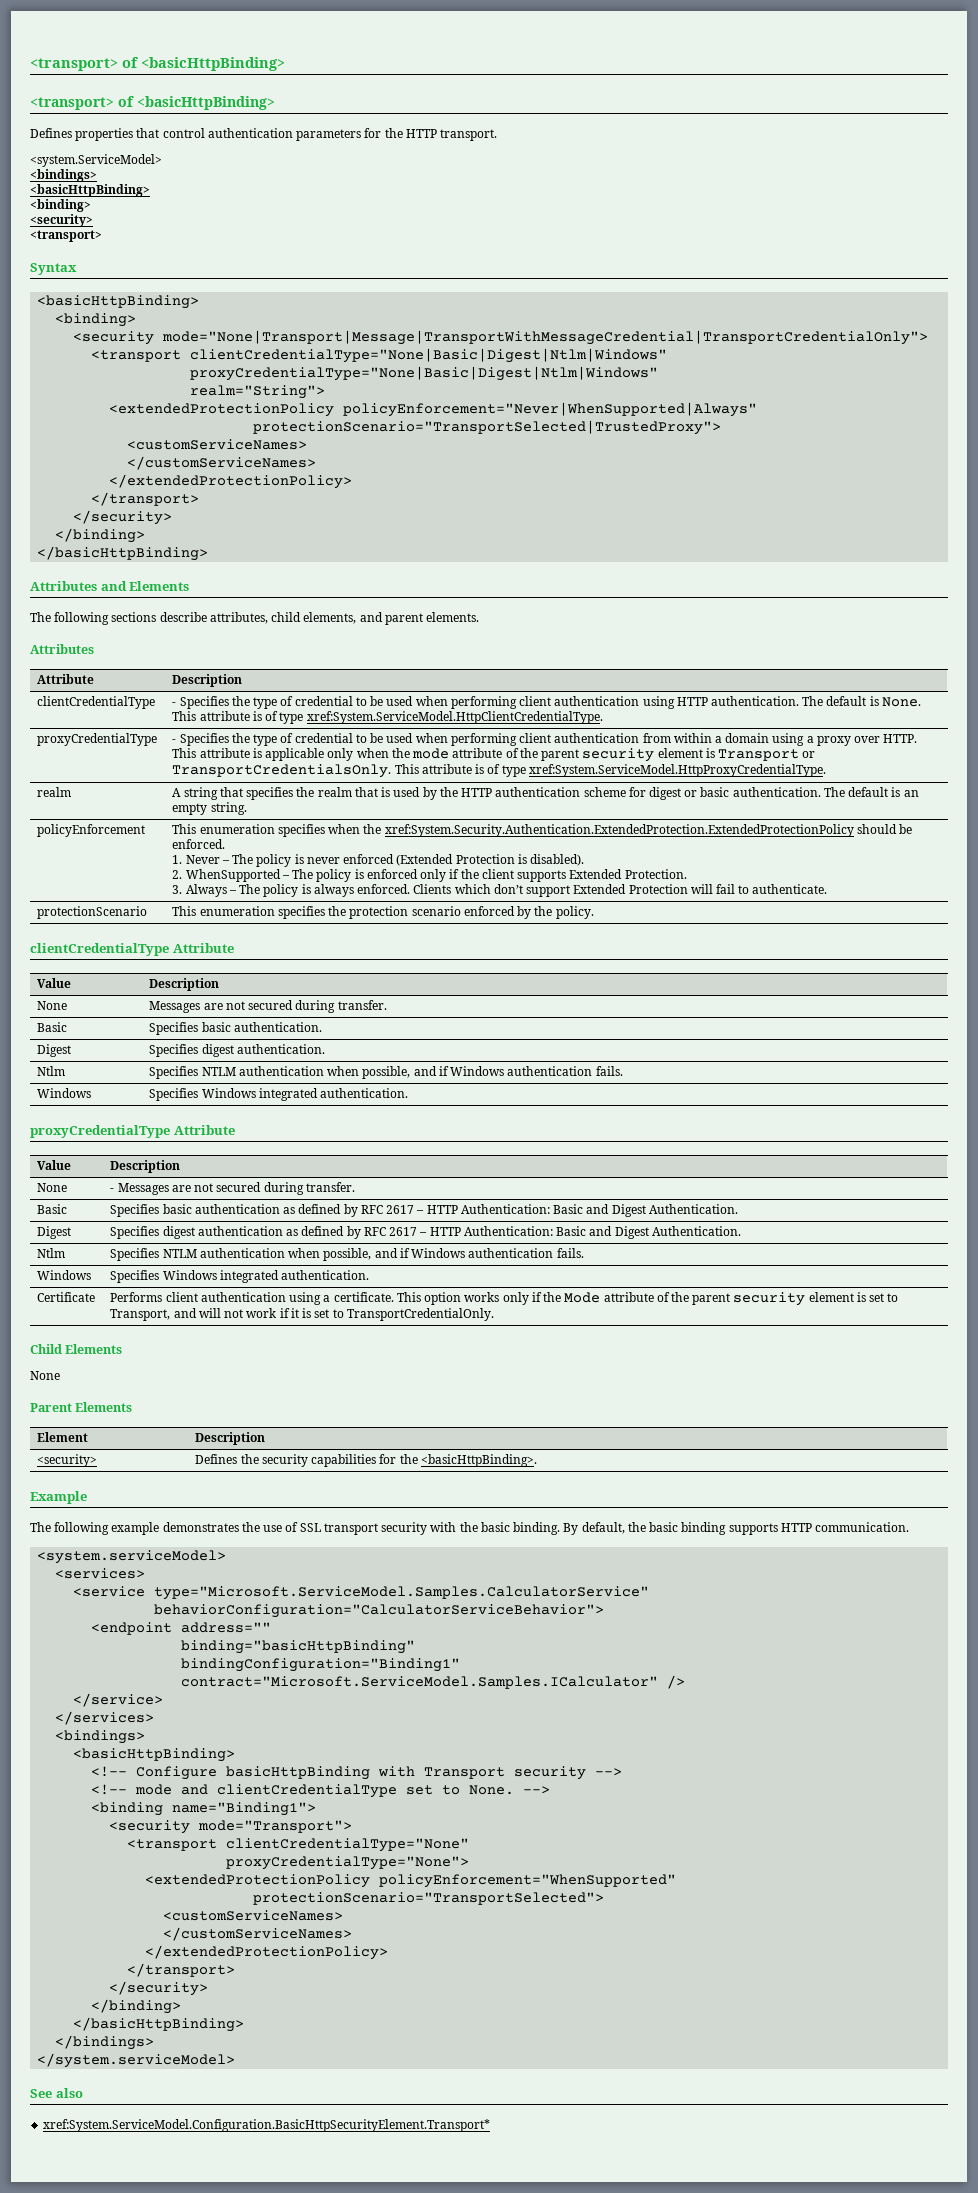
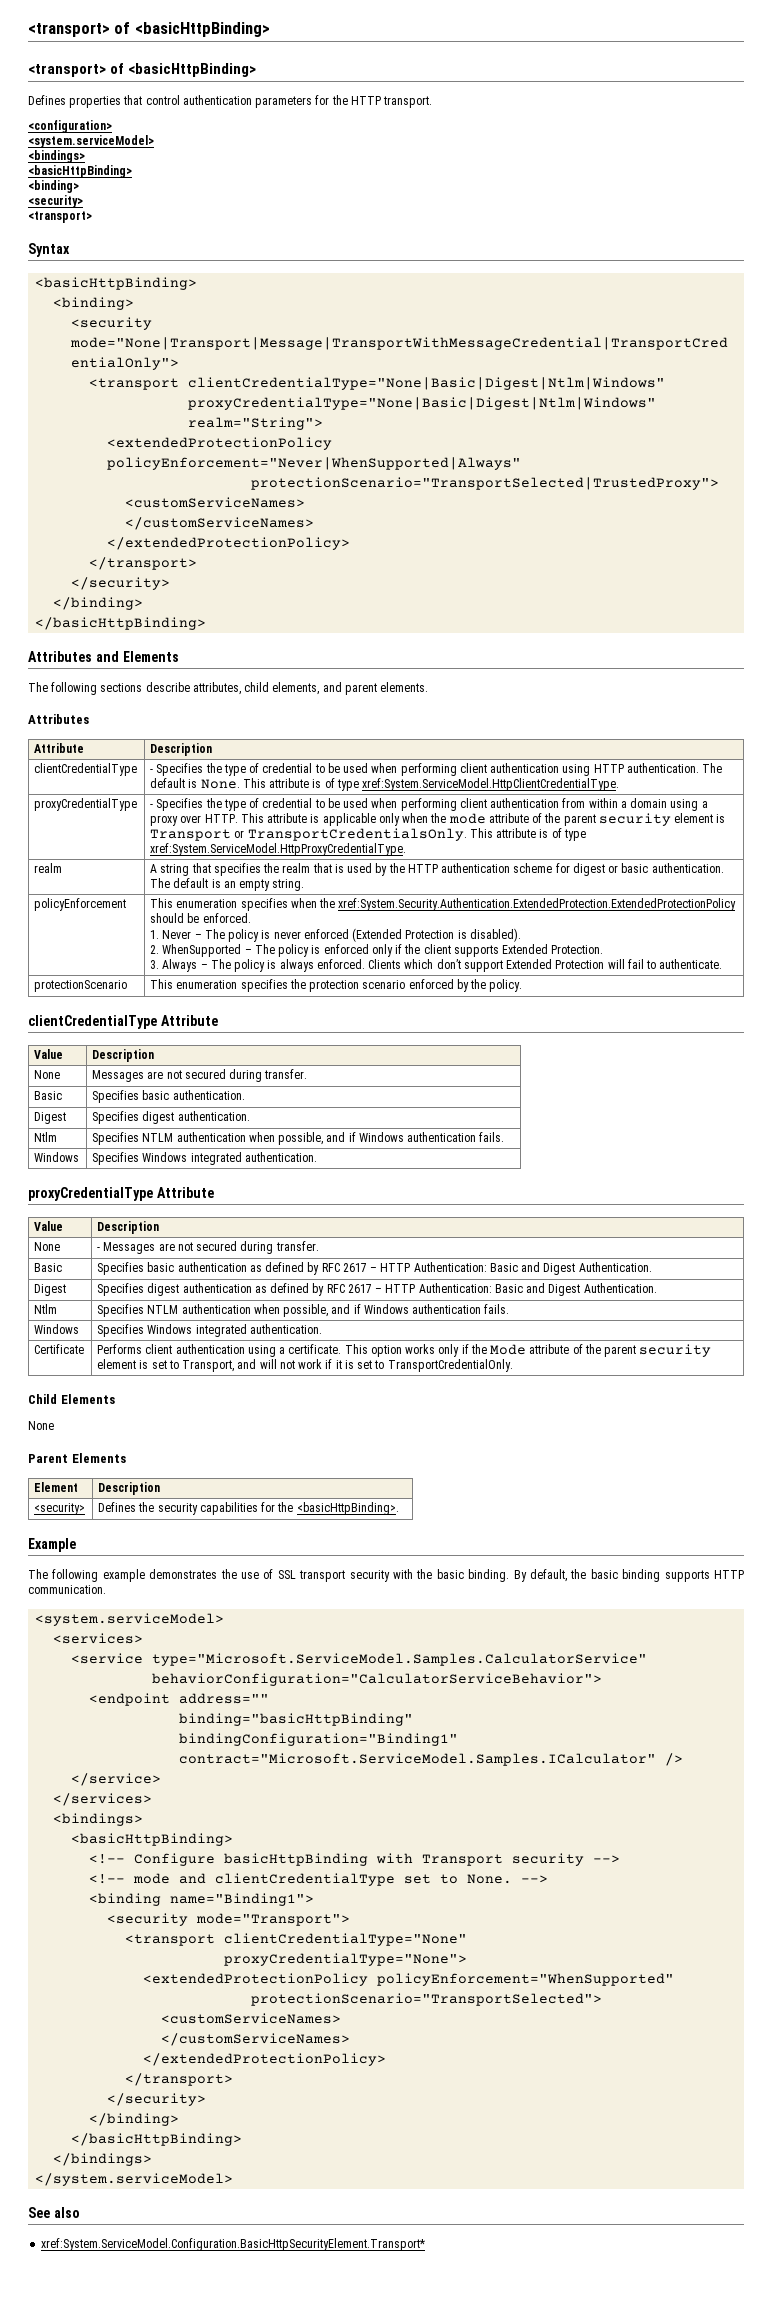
[30,154,162,167] <system.ServiceModel> -> [28,120,112,133] [28,135,154,148] <configuration> // <system.serviceModel>

